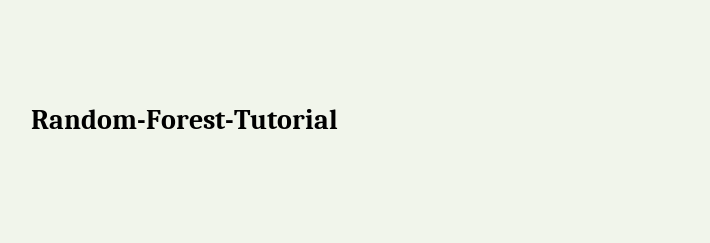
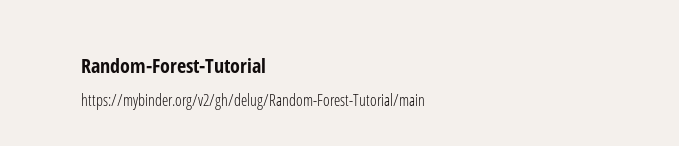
(338, 119) none -> [81,93,425,110] // https://mybinder.org/v2/gh/delug/Random-Forest-Tutorial/main

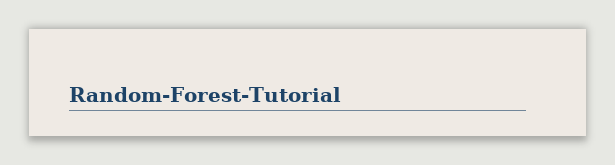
[81,93,425,110] // https://mybinder.org/v2/gh/delug/Random-Forest-Tutorial/main -> (341, 94) none

